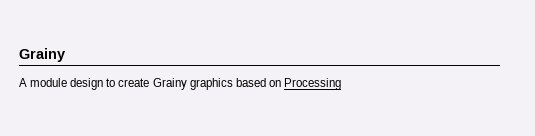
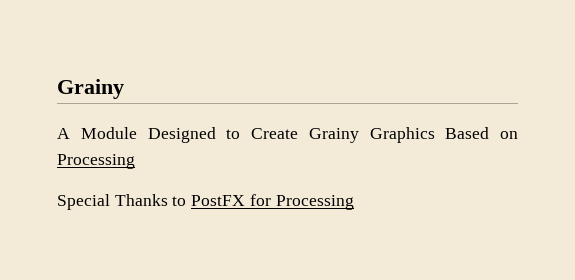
[30,78,281,90] module design to create Grainy graphics based on -> [80,127,518,143] [57,154,135,169] [57,194,271,210] Module Designed to Create Grainy Graphics Based on Processing // Special Thanks to PostFX for

